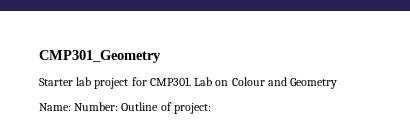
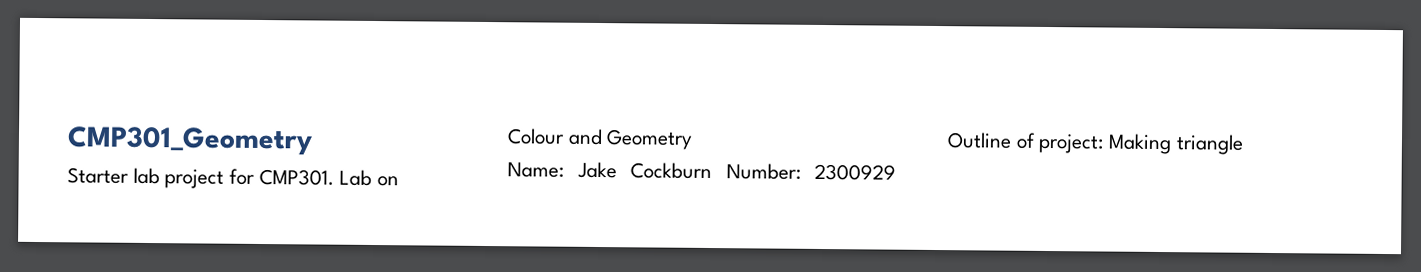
[74,102,119,111] Number: -> [576,161,896,181] Jake Cockburn Number: 2300929
(211, 108) none -> [1108,133,1244,155] Making triangle

